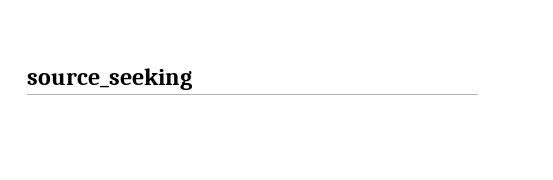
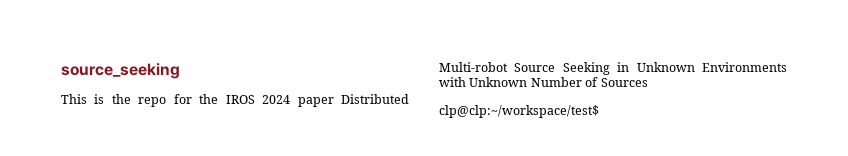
(192, 79) none -> [61,94,410,107] [439,62,787,75] [439,77,648,87] [439,105,599,118] // This is the repo for the IROS 2024 paper Distributed Multi-robot Source Seeking in Unknown Environments with Unknown Number of Sources // clp@clp:~/workspace/test$

